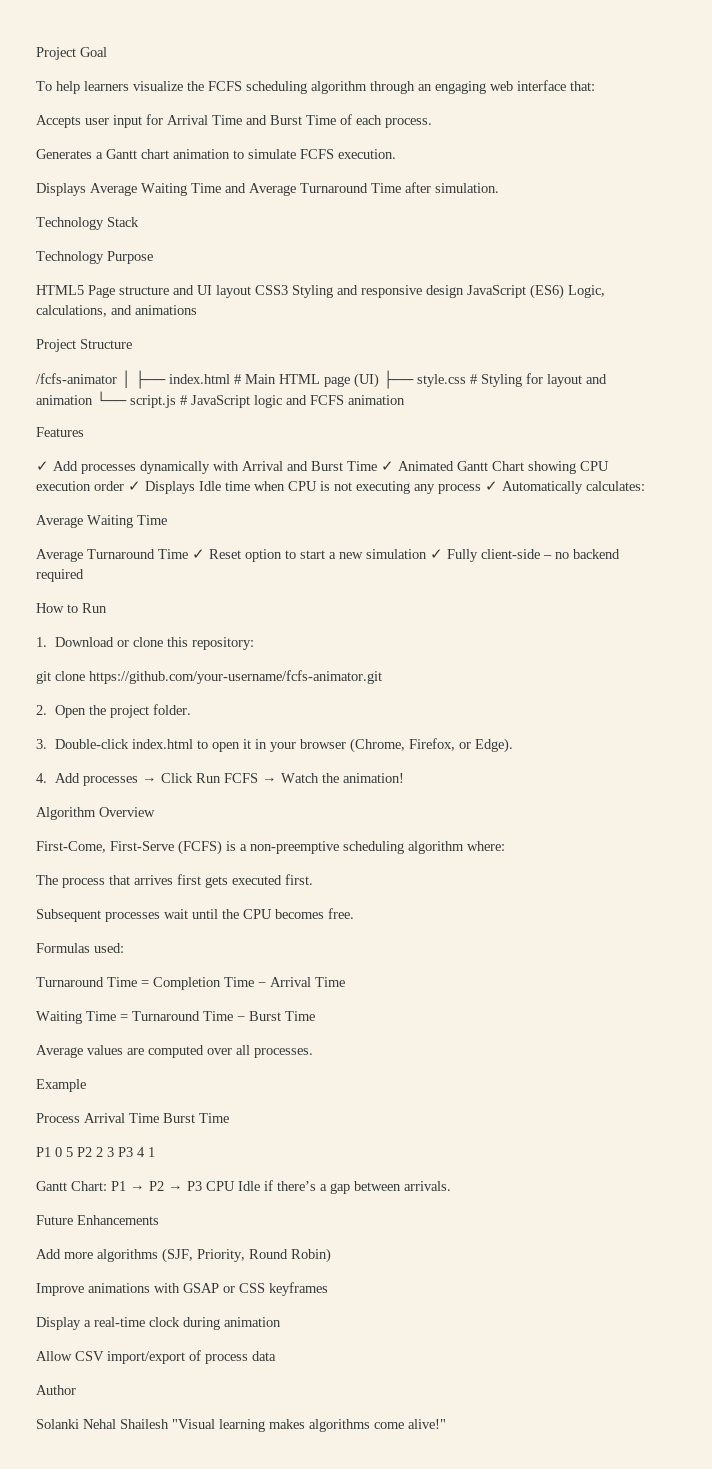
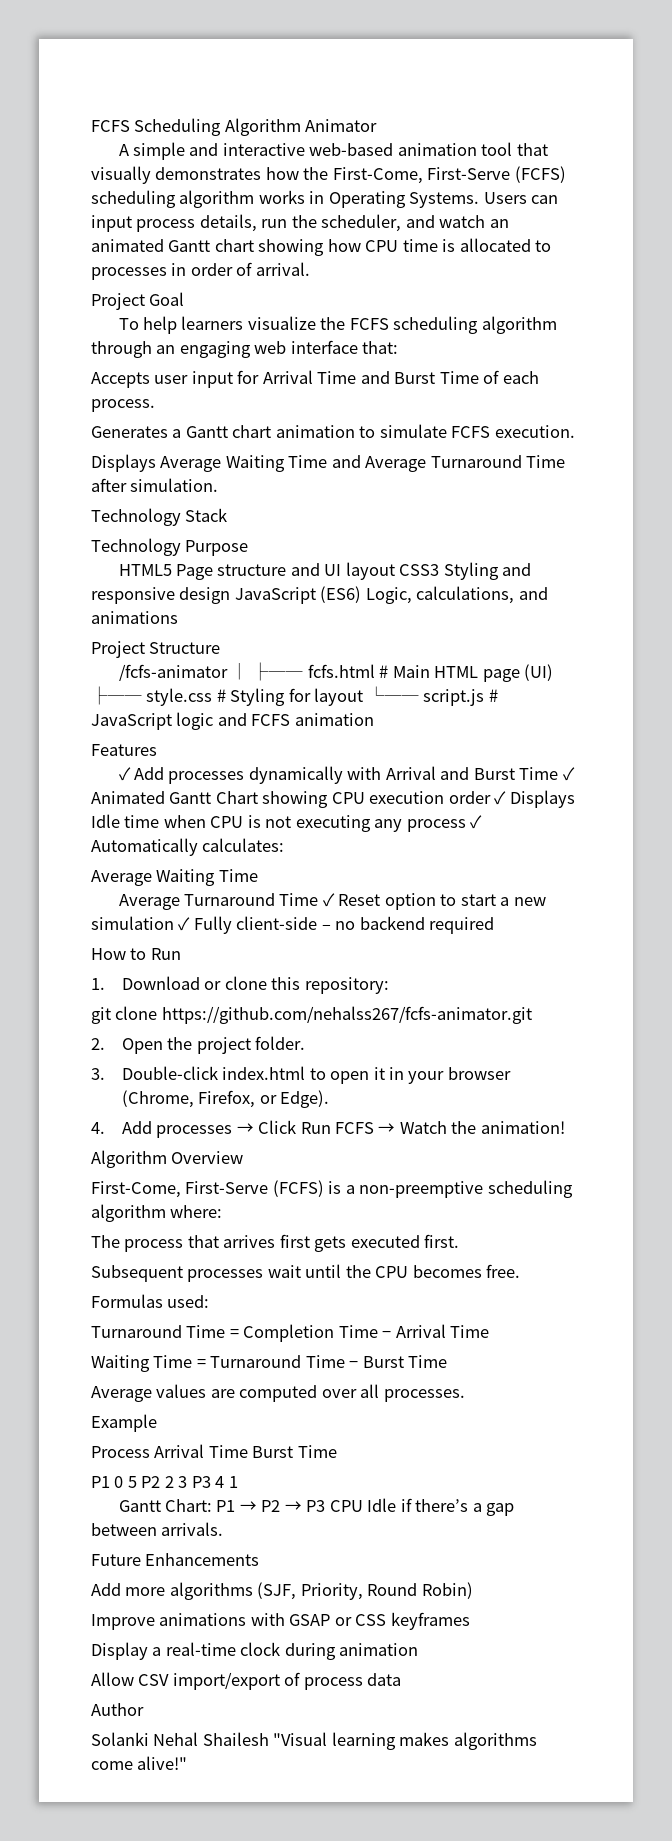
(36, 53) none -> [91,118,378,136] [118,142,548,160] [91,166,566,184] [91,190,559,208] [91,214,509,232] [91,238,552,256] [91,262,310,280] FCFS Scheduling Algorithm Animator // A simple and interactive web-based animation tool that visually demonstrates how the First-Come, First-Serve (FCFS) scheduling algorithm works in Operating Systems. Users can input process details, run the scheduler, and watch an animated Gantt chart showing how CPU time is allocated to processes in order of arrival. //
[169,374,230,384] index.html -> [307,664,375,678] fcfs.html
[586,374,607,384] [36,395,93,405] and animation -> (364, 697) none
[89,670,382,684] https://github.com/your-username/fcfs-animator.git -> [161,1006,532,1024] https://github.com/nehalss267/fcfs-animator.git

